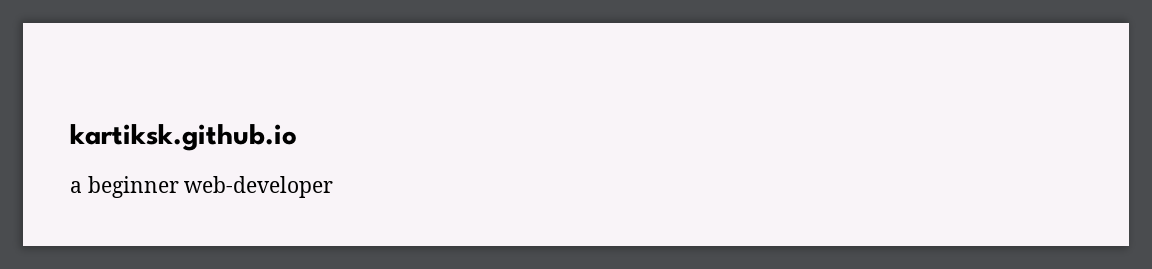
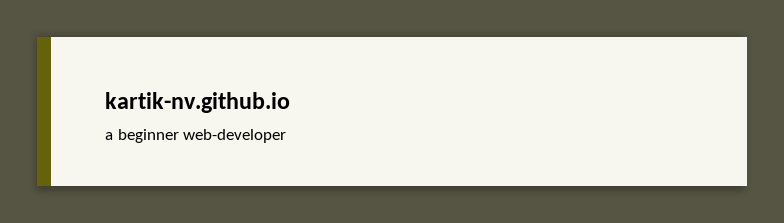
[70,124,297,151] kartiksk.github.io -> [105,92,290,113] kartik-nv.github.io

